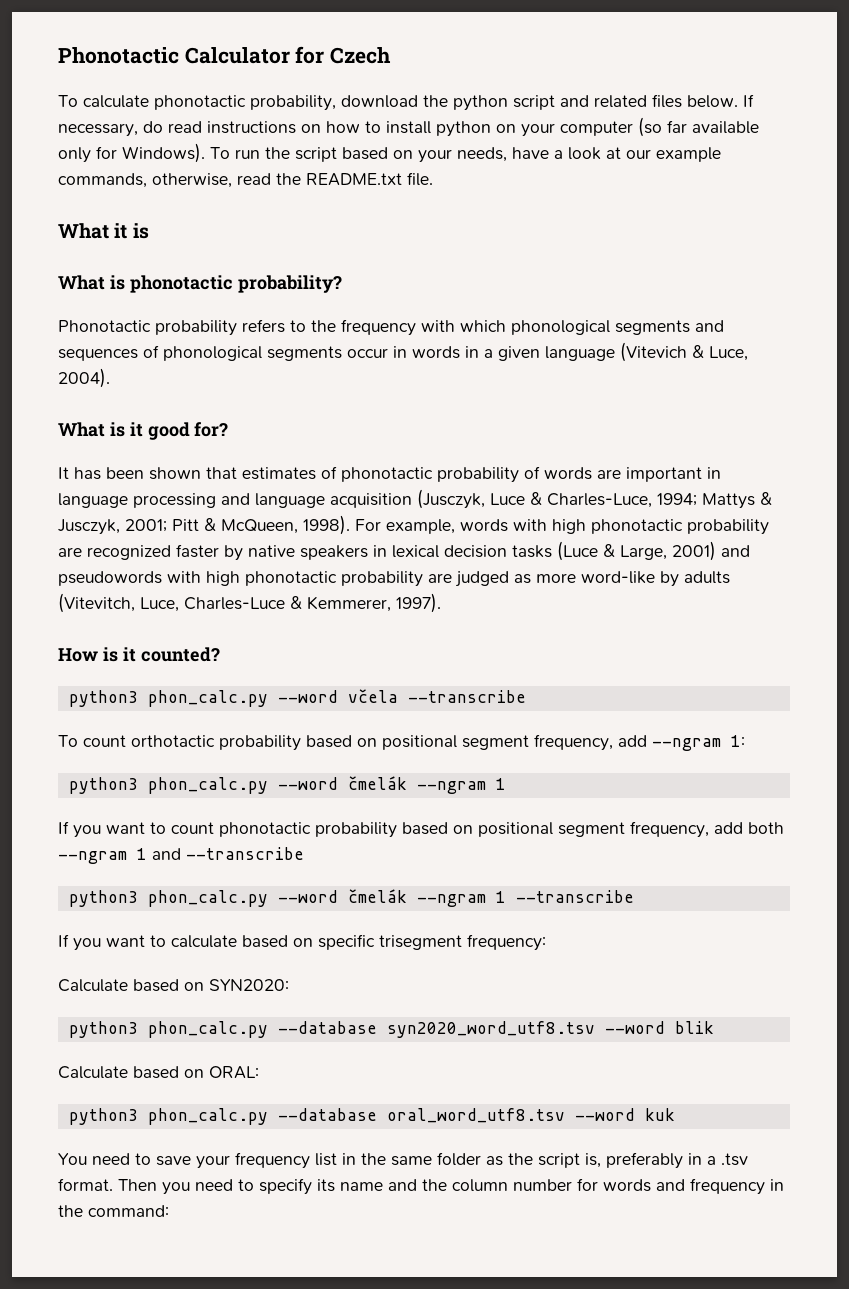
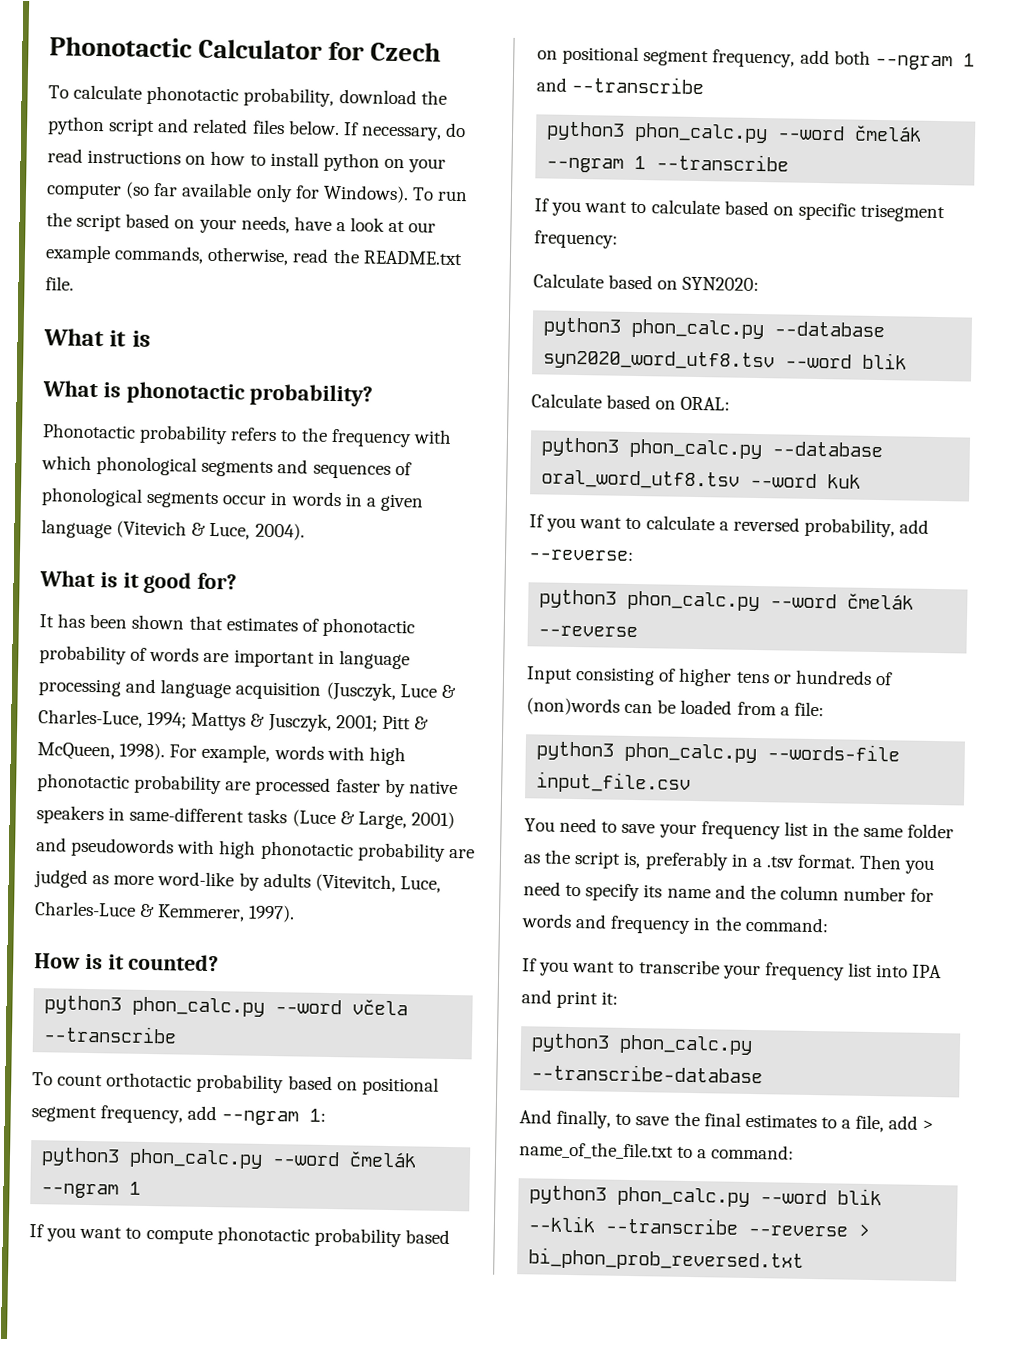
[87,545,171,560] recognized -> [255,776,332,796] processed
[392,545,507,558] lexical decision -> [129,806,245,823] same-different
[171,822,214,834] count -> [145,1227,213,1245] compute
(675, 1114) none -> [529,514,930,538] [528,549,634,561] [539,589,915,612] [538,625,639,638] [526,666,893,687] [526,697,824,717] [536,741,901,764] [536,771,692,794] // If you want to calculate a reversed probability, add --reverse: // python3 phon_calc.py --word čmelák --reverse // Input consisting of higher tens or hundreds of (non)words can be loaded from a file: // python3 phon_calc.py --words-file input_file.csv
(169, 1211) none -> [522,958,943,981] [521,989,619,1009] [531,1033,754,1056] [531,1063,764,1084] [519,1109,935,1133] [519,1141,795,1160] [529,1185,883,1208] [528,1215,871,1238] [528,1247,805,1272] // If you want to transcribe your frequency list into IPA and print it: // python3 phon_calc.py --transcribe-database // And finally, to save the final estimates to a file, add > name_of_the_file.txt to a command: // python3 phon_calc.py --word blik --klik --transcribe --reverse > bi_phon_prob_reversed.txt

